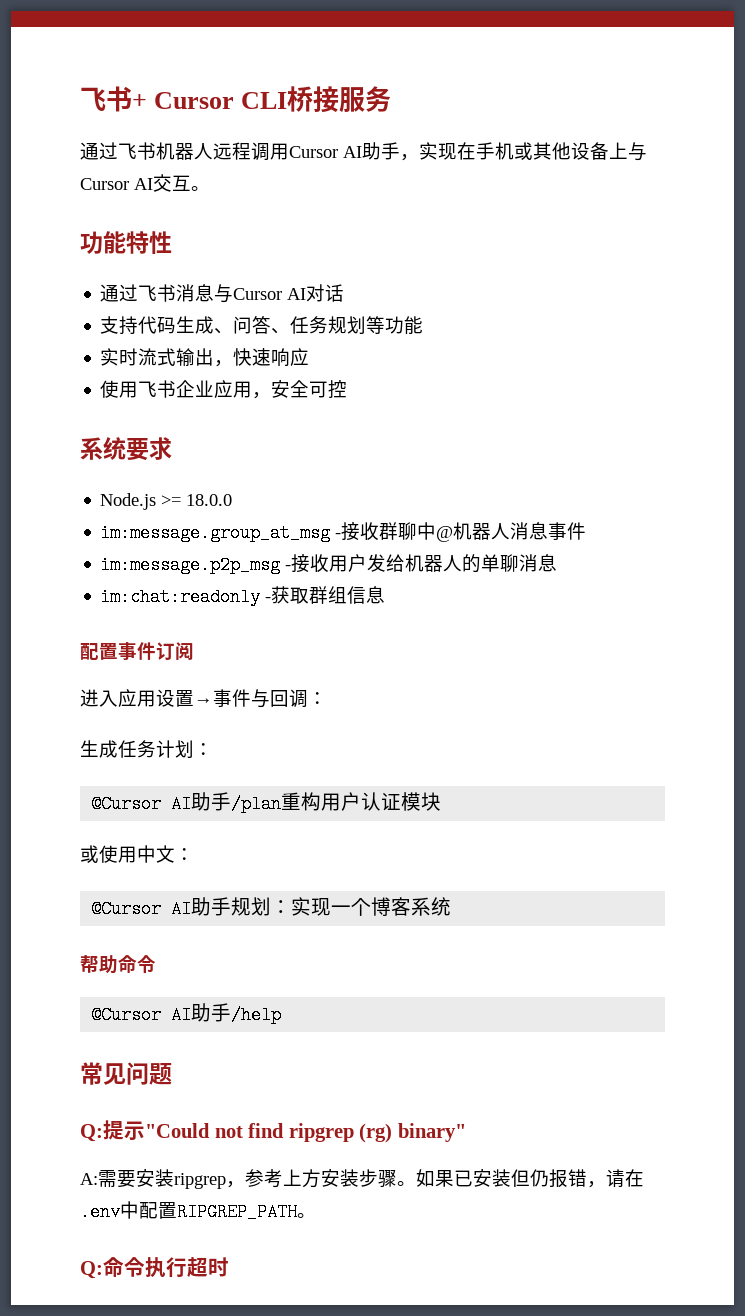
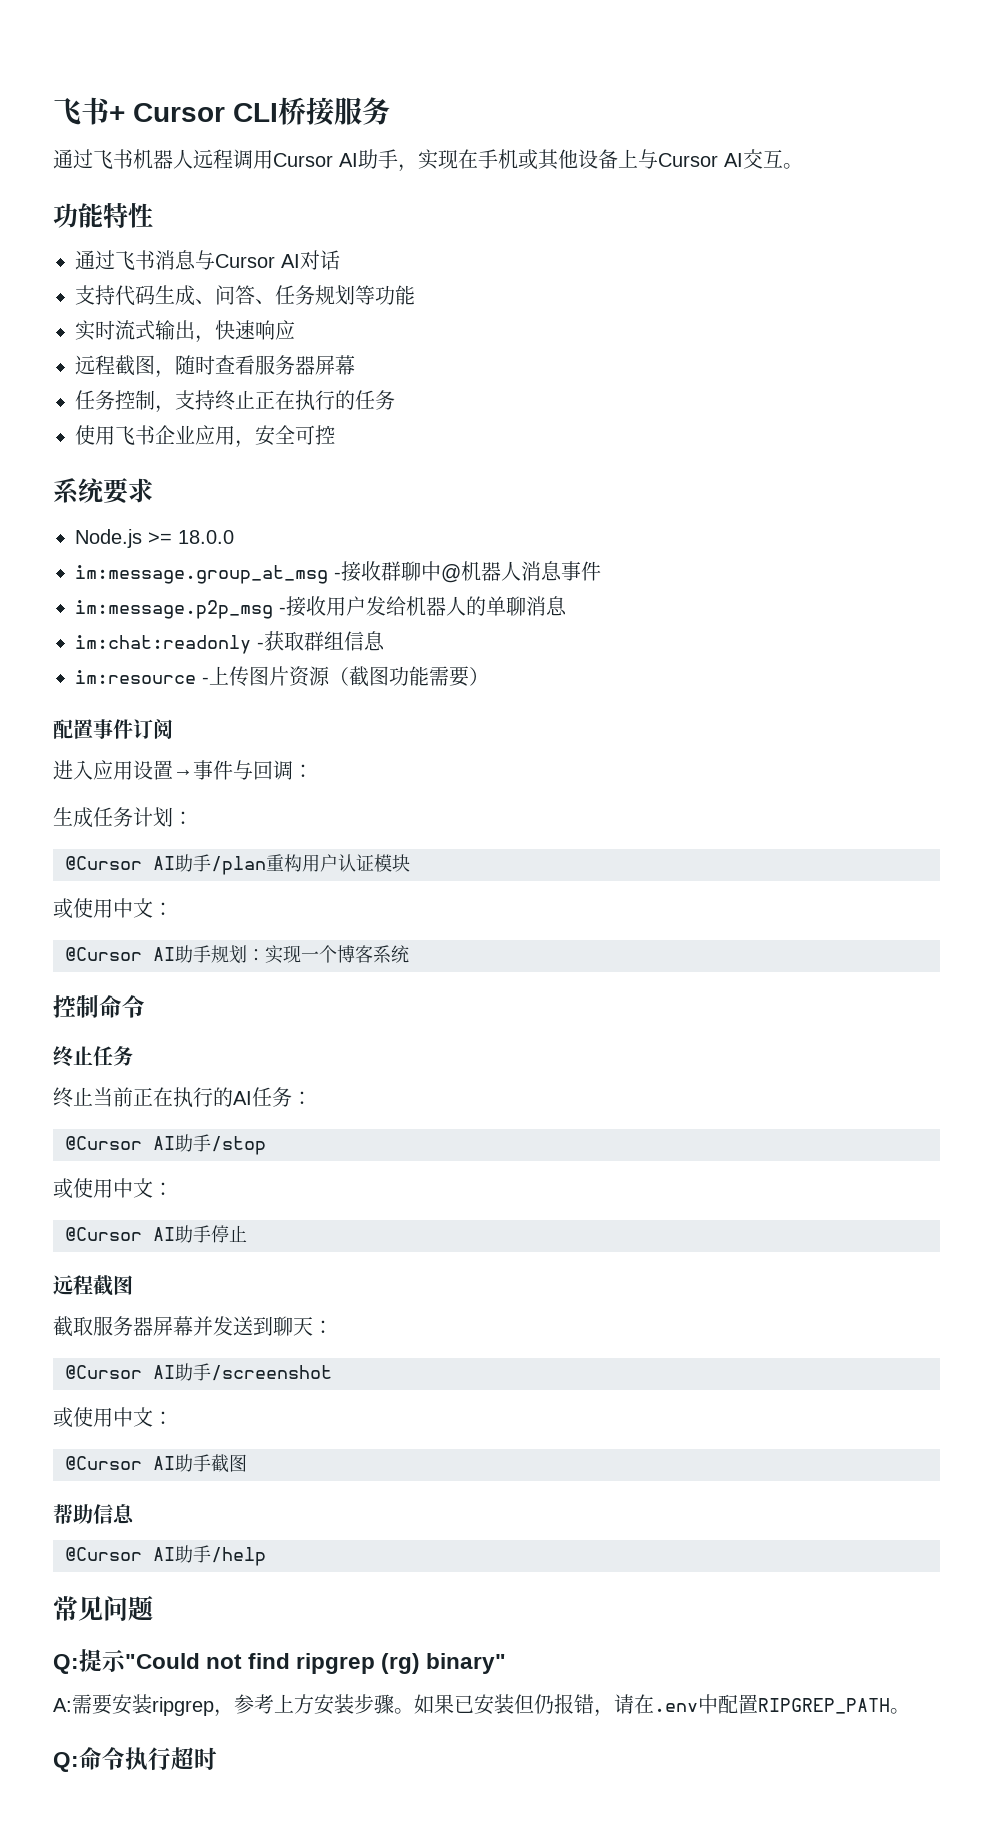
(310, 357) none -> [75,355,355,378] [75,390,395,413] // 远程截图，随时查看服务器屏幕 // 任务控制，支持终止正在执行的任务
(386, 595) none -> [75,666,489,687] // im:resource -上传图片资源（截图功能需要）
(452, 906) none -> [53,995,145,1018] [53,1046,133,1067] [53,1087,312,1108] [65,1134,266,1155] [53,1178,173,1199] [65,1225,247,1243] [53,1275,133,1296] [53,1316,333,1337] [65,1363,332,1381] [53,1407,173,1428] [65,1454,247,1473] // 控制命令 // 终止任务 // 终止当前正在执行的AI任务： // @Cursor AI助手/stop // 或使用中文： // @Cursor AI助手停止 // 远程截图 // 截取服务器屏幕并发送到聊天： // @Cursor AI助手/screenshot // 或使用中文： // @Cursor AI助手截图
[118,955,156,974] 命令 -> [93,1504,135,1524] 信息

